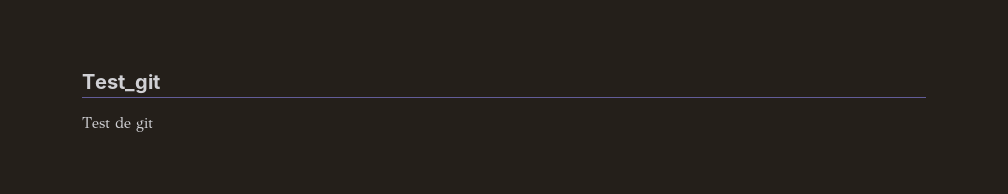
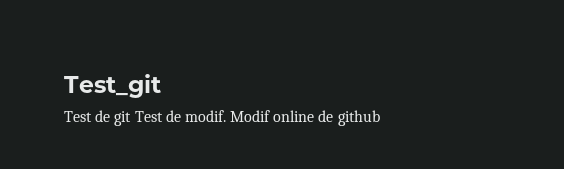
(153, 125) none -> [134,110,380,126] Test de modif. Modif online de github

